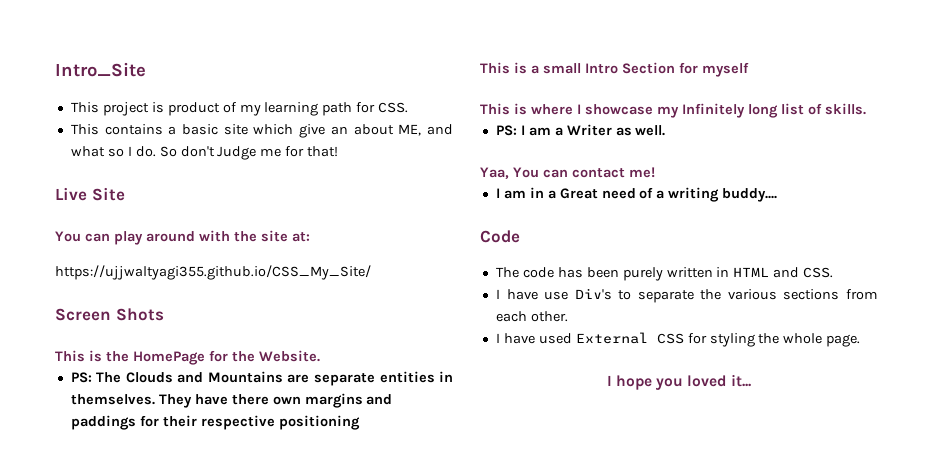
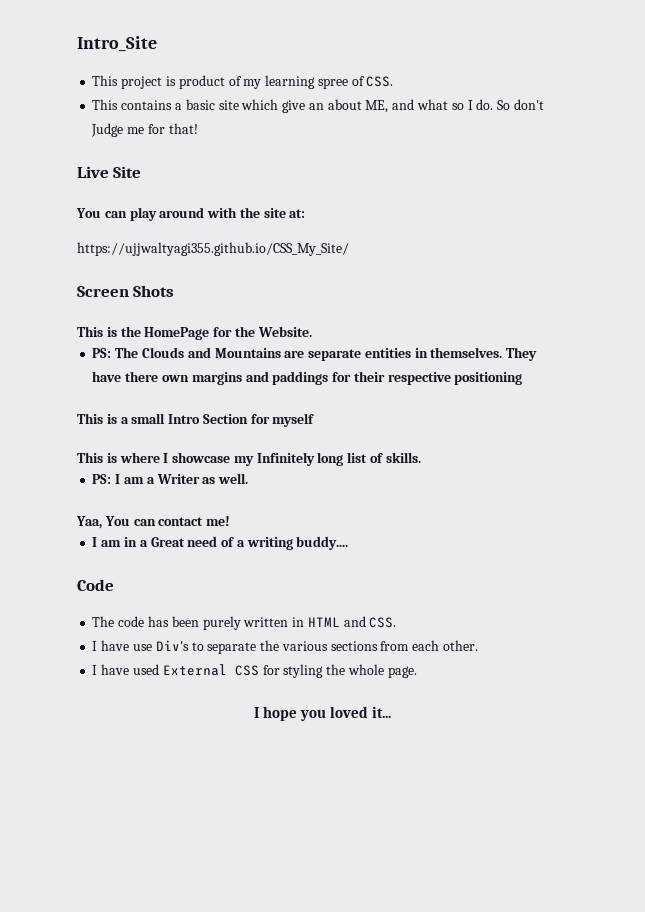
[322,102,376,116] path for -> [317,76,365,89] spree of

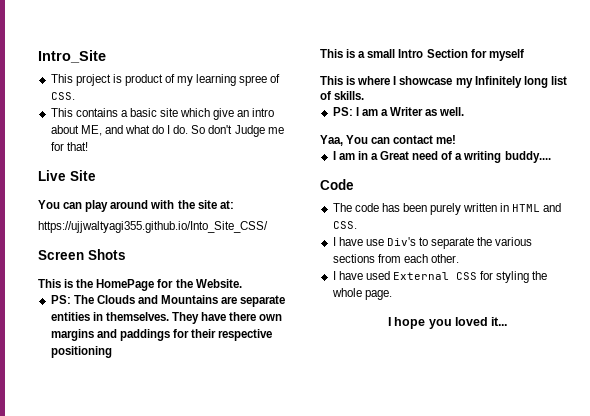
(324, 106) none -> [252,108,275,117] intro
[451,103,464,110] so -> [152,125,165,134] do
[77,242,349,256] https://ujjwaltyagi355.github.io/CSS_My_Site/ -> [38,221,268,233] https://ujjwaltyagi355.github.io/Into_Site_CSS/

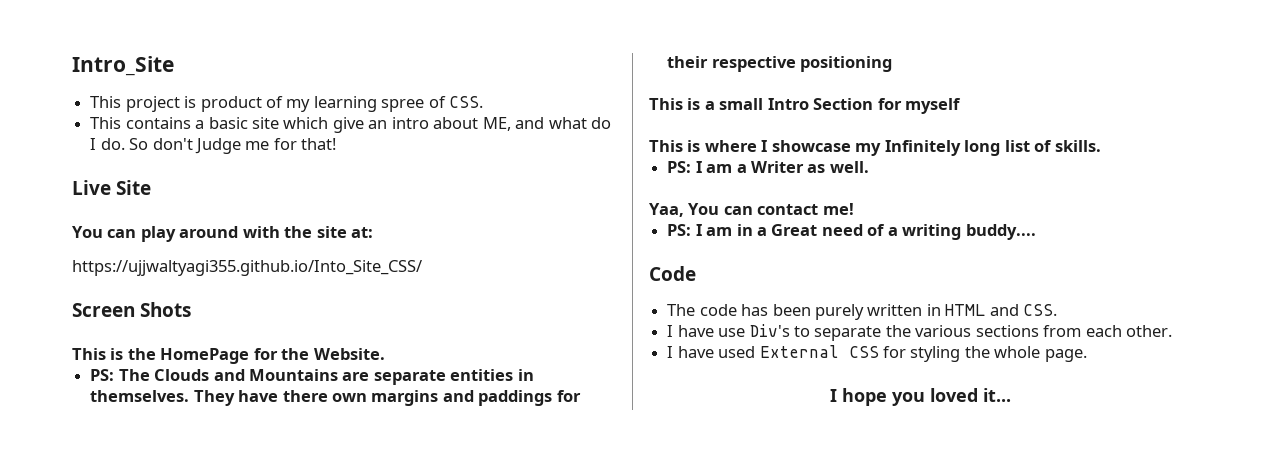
(457, 139) none -> [667,224,692,236] PS:

